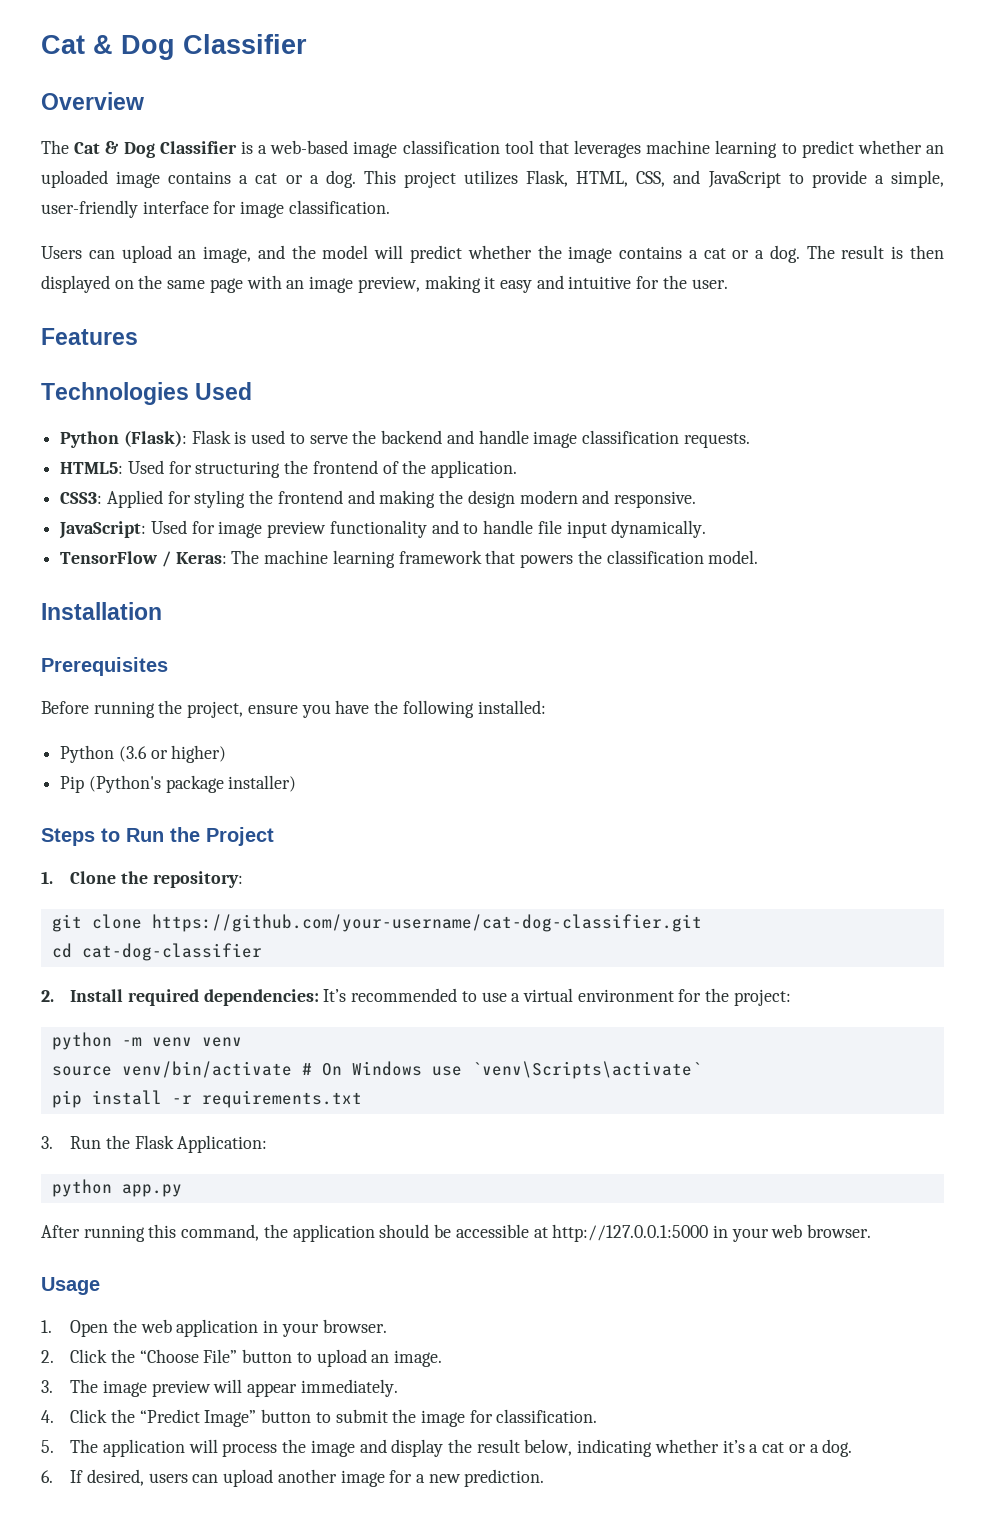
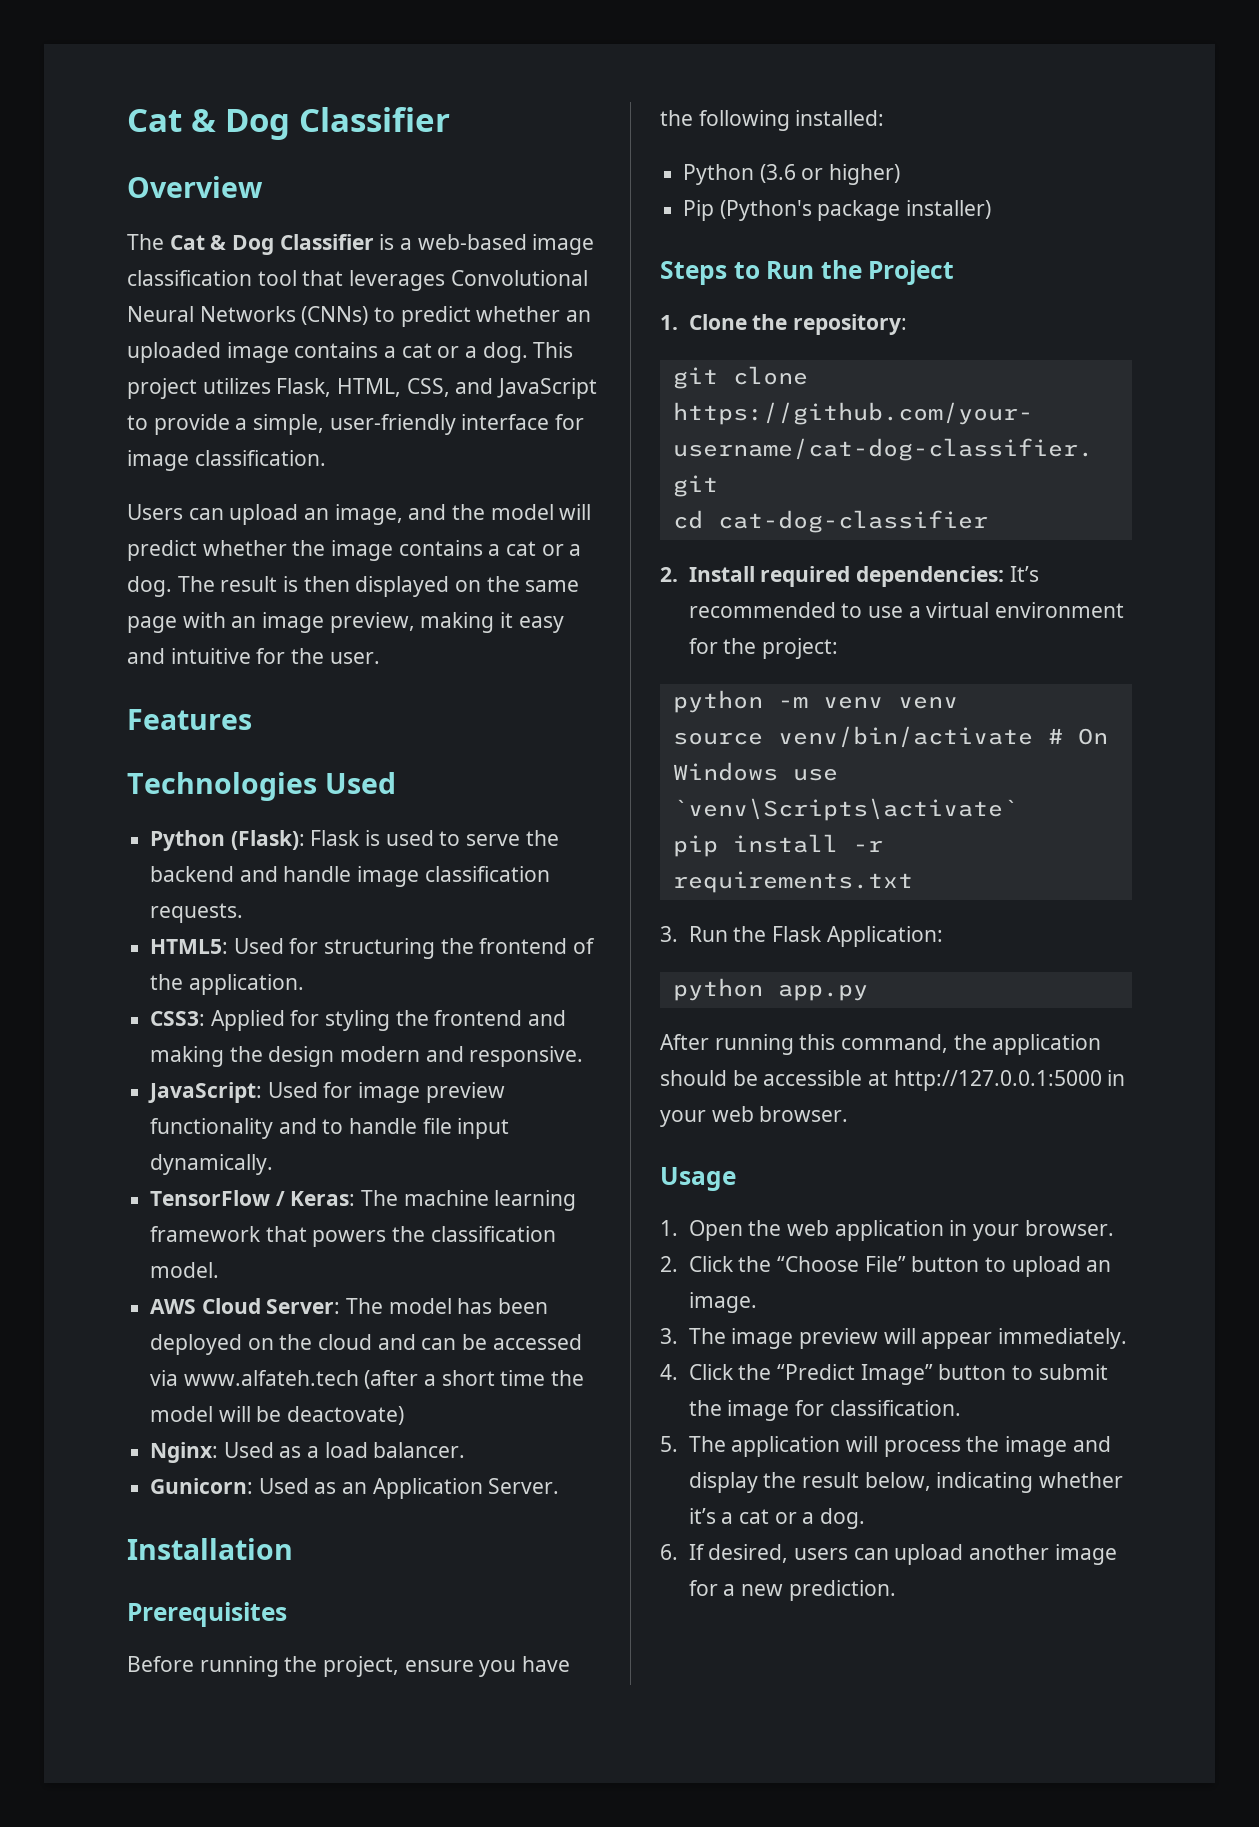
[646,140,778,158] machine learning -> [450,270,588,286] [127,306,369,325] Convolutional Neural Networks (CNNs)
(759, 557) none -> [150,1298,549,1314] [150,1334,582,1355] [150,1370,585,1389] [150,1406,405,1425] [150,1442,466,1463] [150,1478,560,1499] // AWS Cloud Server: The model has been deployed on the cloud and can be accessed via www.alfateh.tech (after a short time the model will be deactovate) // Nginx: Used as a load balancer. // Gunicorn: Used as an Application Server.

